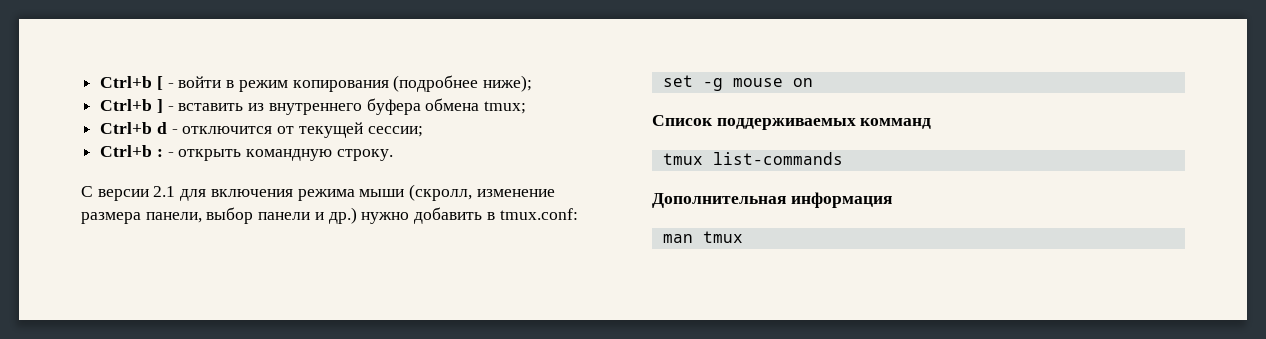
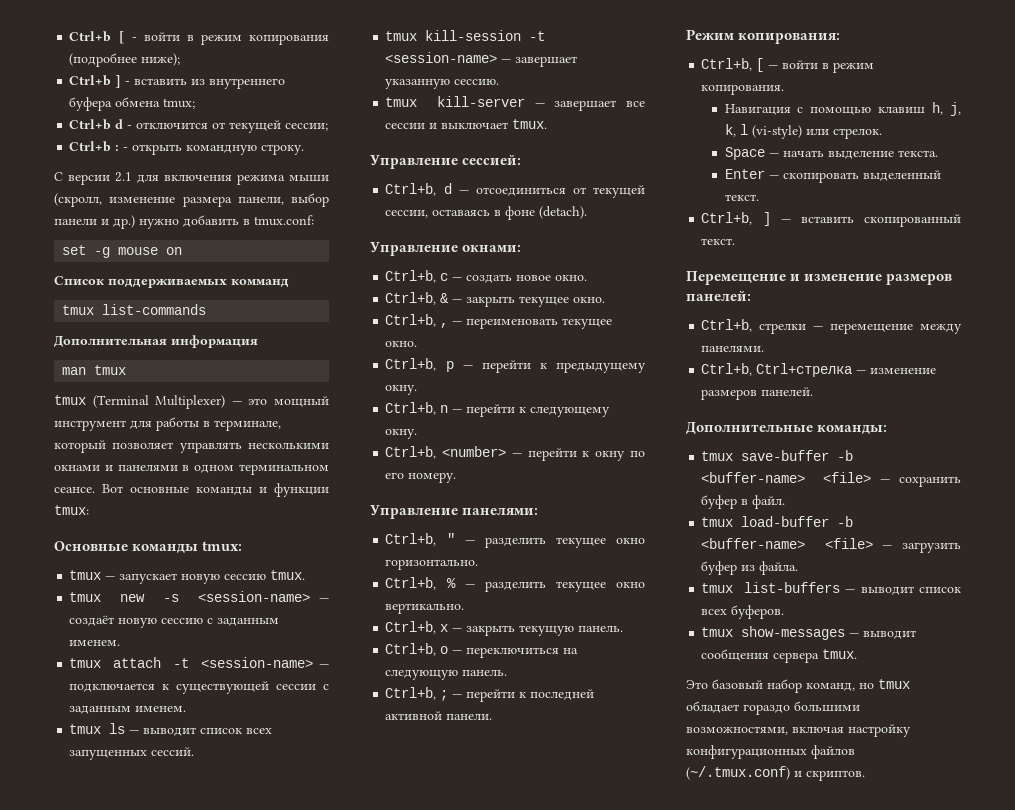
(743, 237) none -> [54,395,329,409] [54,417,281,431] [54,440,329,453] [54,464,329,475] [54,483,329,497] [54,505,89,515] [54,541,243,554] [69,570,306,584] [69,591,329,602] [69,615,280,628] [69,640,121,646] [69,657,330,668] [69,681,329,694] [69,706,187,714] [69,723,273,736] [69,747,195,760] [385,30,546,41] [385,52,578,67] [385,79,500,89] [385,96,645,111] [385,119,548,129] [370,154,522,169] [385,183,645,198] [385,206,588,220] [370,242,522,256] [385,270,588,283] [385,292,606,307] [385,314,613,329] [385,341,418,347] [385,358,646,373] [385,385,418,395] [385,402,611,417] [385,429,418,439] [385,446,645,461] [385,472,457,483] [370,505,539,519] [385,533,645,548] [385,559,479,570] [385,577,645,592] [385,603,465,614] [385,621,624,636] [385,643,579,658] [385,670,508,680] [385,687,595,702] [385,711,493,720] [686,29,841,44] [701,58,875,73] [701,84,785,95] [724,102,961,116] [724,124,882,139] [724,147,938,160] [724,169,941,183] [724,194,759,201] [701,212,961,227] [701,238,736,245] [686,271,953,285] [686,290,751,301] [701,319,962,334] [701,346,765,352] [701,363,937,377] [701,387,814,400] [686,422,888,435] [701,450,854,461] [701,472,961,487] [701,495,786,509] [701,516,854,527] [701,538,961,553] [701,561,799,575] [701,582,961,595] [701,605,785,619] [701,626,917,640] [701,649,858,663] [686,679,910,693] [686,701,860,715] [686,724,911,737] [686,745,855,759] [686,766,865,781] // tmux (Terminal Multiplexer) — это мощный инструмент для работы в терминале, который позволяет управлять несколькими окнами и панелями в одном терминальном сеансе. Вот основные команды и функции tmux: // Основные команды tmux: // tmux — запускает новую сессию tmux. // tmux new -s <session-name> — создаёт новую сессию с заданным именем. // tmux attach -t <session-name> — подключается к существующей сессии с заданным именем. // tmux ls — выводит список всех запущенных сессий. // tmux kill-session -t <session-name> — завершает указанную сессию. // tmux kill-server — завершает все сессии и выключает tmux. // Управление сессией: // Ctrl+b, d — отсоединиться от текущей сессии, оставаясь в фоне (detach). // Управление окнами: // Ctrl+b, c — создать новое окно. // Ctrl+b, & — закрыть текущее окно. // Ctrl+b, , — переименовать текущее окно. // Ctrl+b, p — перейти к предыдущему окну. // Ctrl+b, n — перейти к следующему окну. // Ctrl+b, <number> — перейти к окну по его номеру. // Управление панелями: // Ctrl+b, " — разделить текущее окно горизонтально. // Ctrl+b, % — разделить текущее окно вертикально. // Ctrl+b, x — закрыть текущую панель. // Ctrl+b, o — переключиться на следующую панель. // Ctrl+b, ; — перейти к последней активной панели. // Режим копирования: // Ctrl+b, [ — войти в режим копирования. // Навигация с помощью клавиш h, j, k, l (vi-style) или стрелок. // Space — начать выделение текста. // Enter — скопировать выделенный текст. // Ctrl+b, ] — вставить скопированный текст. // Перемещение и изменение размеров панелей: // Ctrl+b, стрелки — перемещение между панелями. // Ctrl+b, Ctrl+стрелка — изменение размеров панелей. // Дополнительные команды: // tmux save-buffer -b <buffer-name> <file> — сохранить буфер в файл. // tmux load-buffer -b <buffer-name> <file> — загрузить буфер из файла. // tmux list-buffers — выводит список всех буферов. // tmux show-messages — выводит сообщения сервера tmux. // Это базовый набор команд, но tmux обладает гораздо большими возможностями, включая настройку конфигурационных файлов (~/.tmux.conf) и скриптов.

